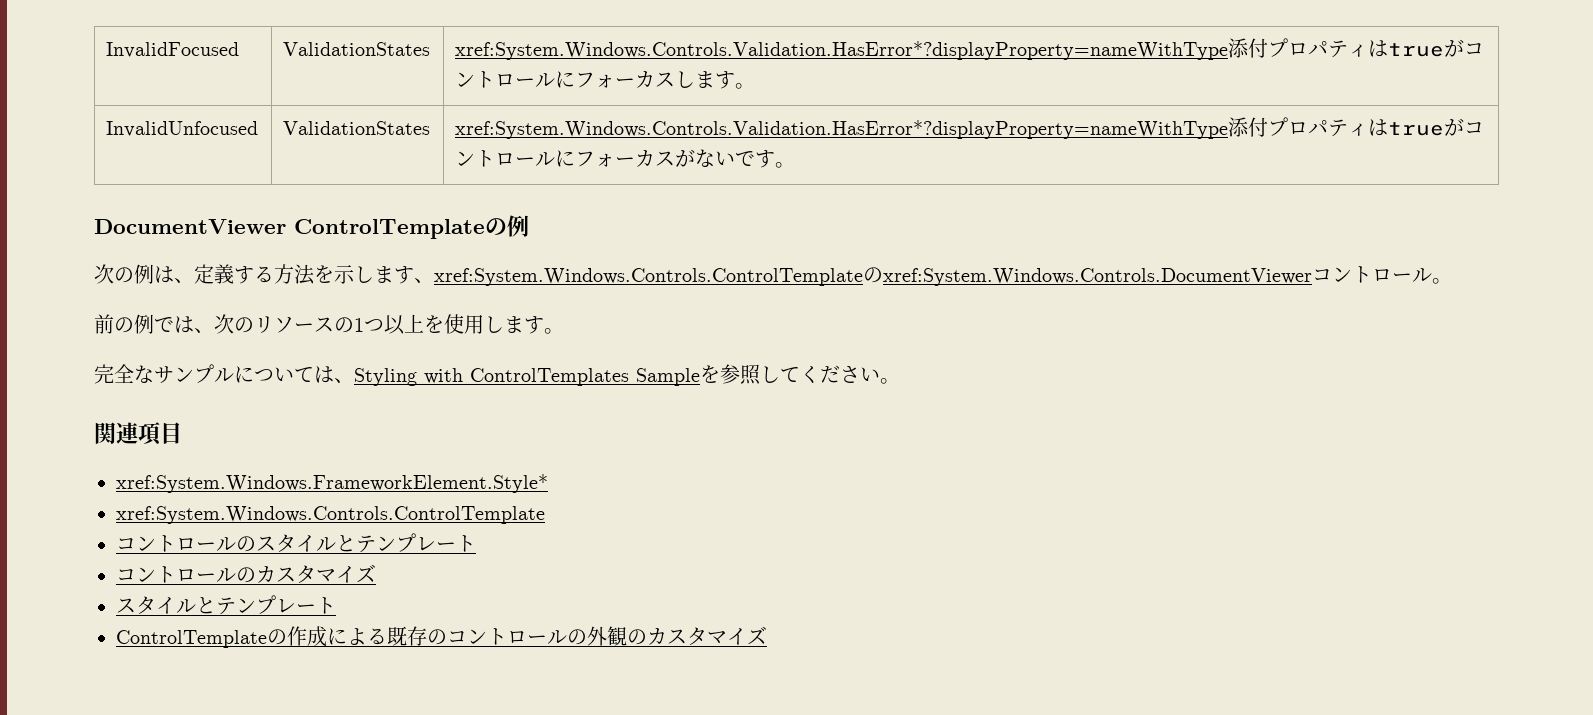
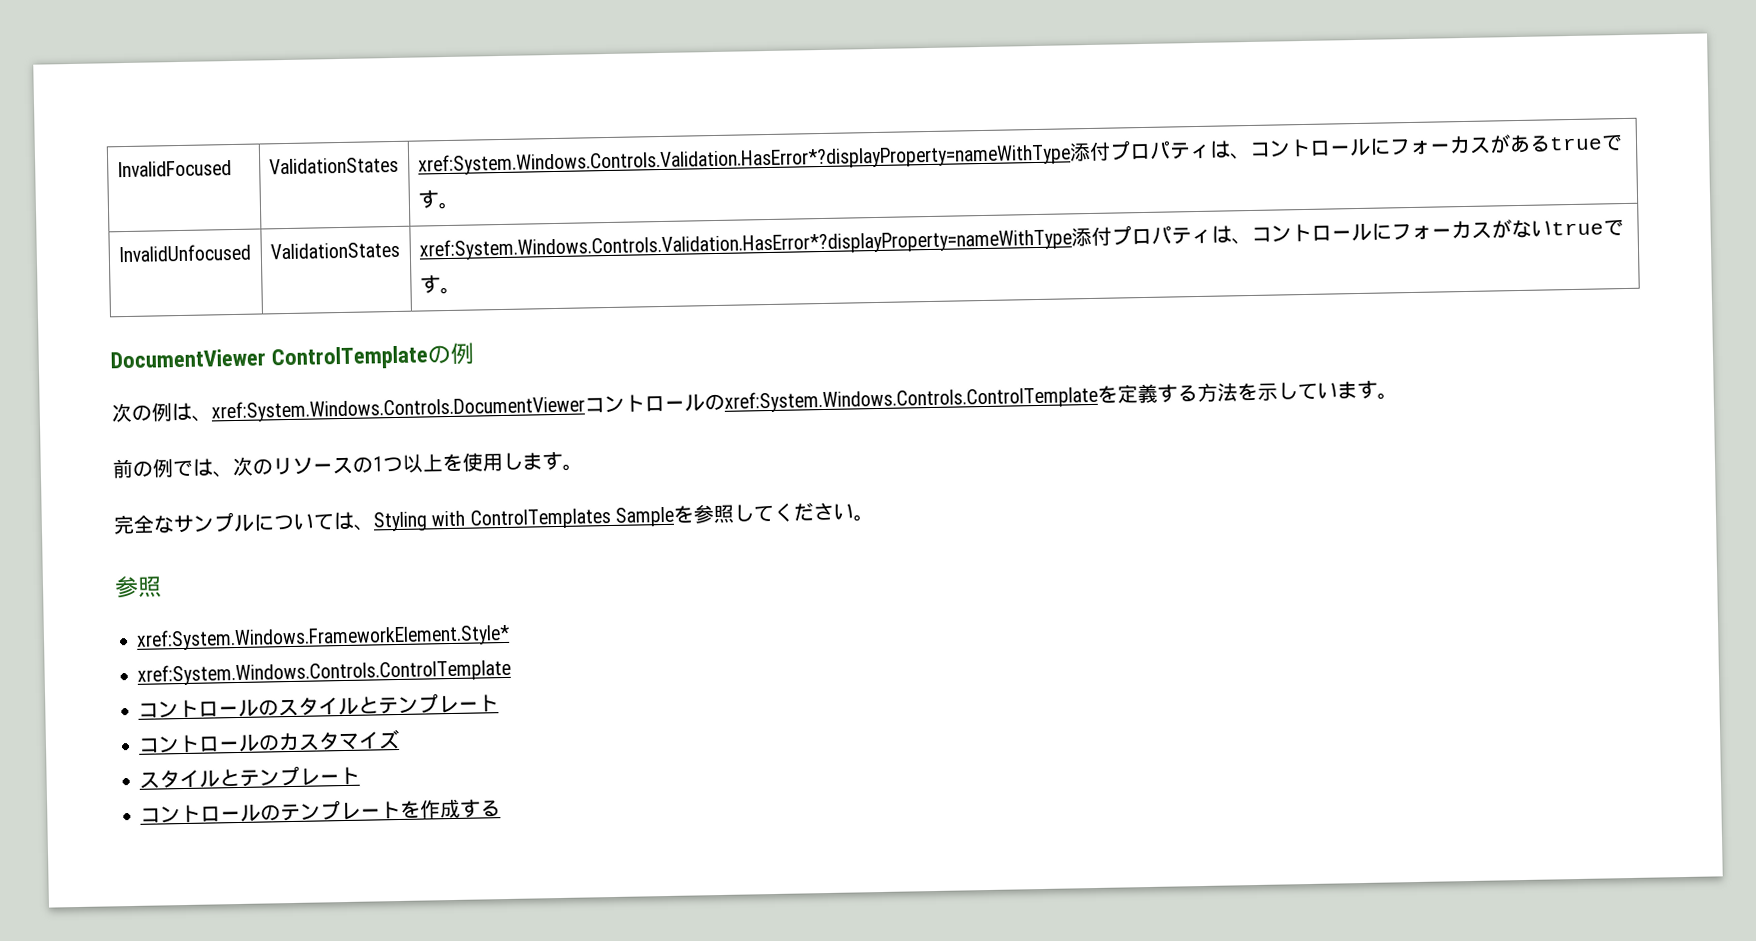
[1388,39,1485,57] [455,70,716,88] trueがコントロールにフォーカスしま -> [1229,134,1623,160] 、コントロールにフォーカスがあるtrueで
[1388,118,1465,136] trueが -> [1230,237,1252,245] 、
(736, 158) none -> [1550,221,1604,236] true
(194, 280) none -> [211,385,1118,423] xref:System.Windows.Controls.DocumentViewerコントロールのxref:System.Windows.Controls.ControlTemplateを
[374,266,1432,286] ます、xref:System.Windows.Controls.ControlTemplateのxref:System.Windows.Controls.DocumentViewerコントロール -> [1297,380,1378,401] ています
[94,422,182,445] 関連項目 -> [114,575,162,599] 参照
[116,626,767,648] ControlTemplateの作成による既存のコントロールの外観のカスタマイズ -> [140,798,502,824] コントロールのテンプレートを作成する

